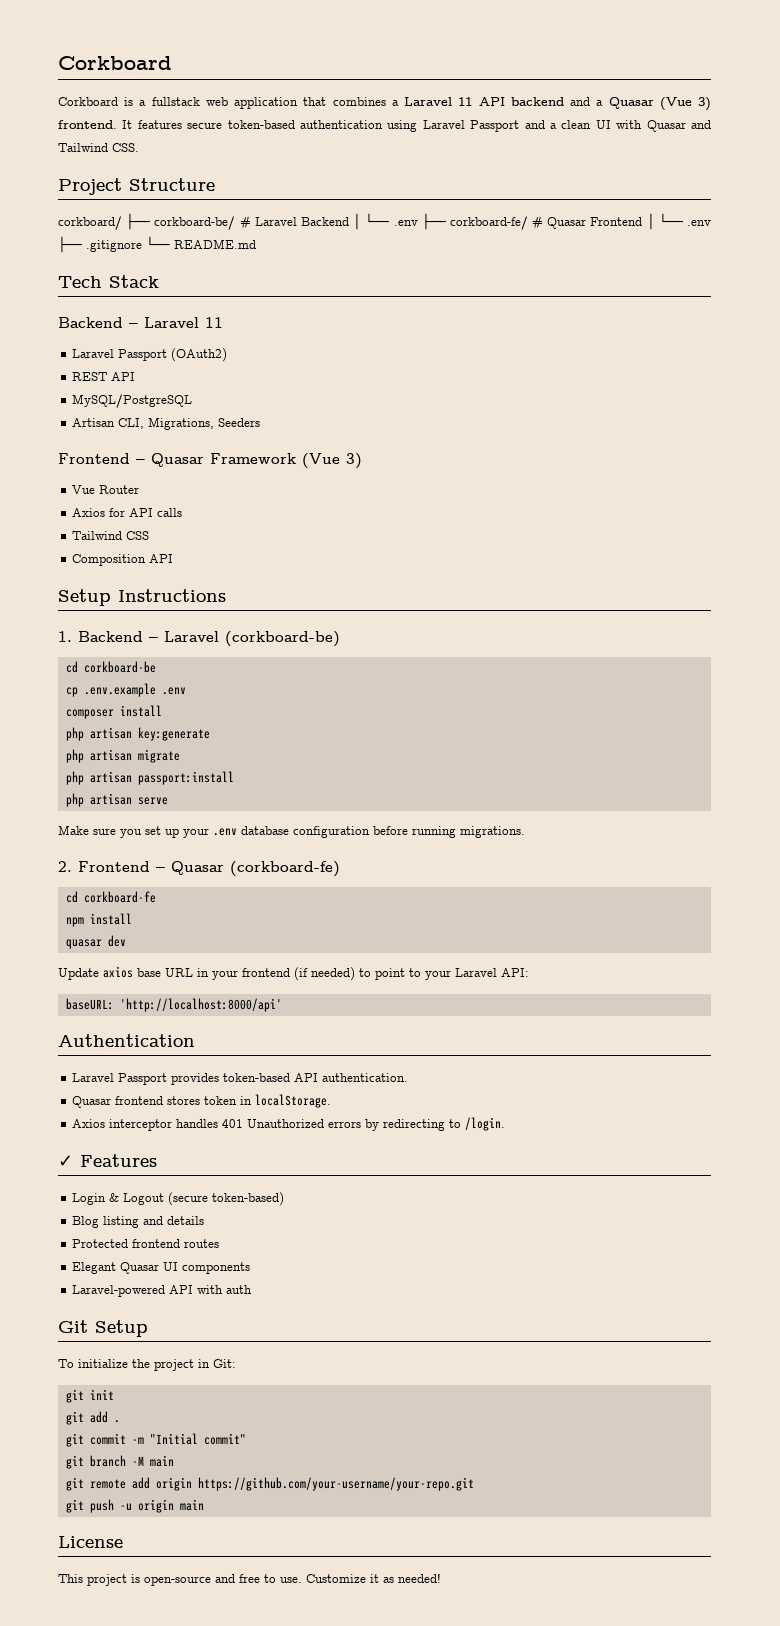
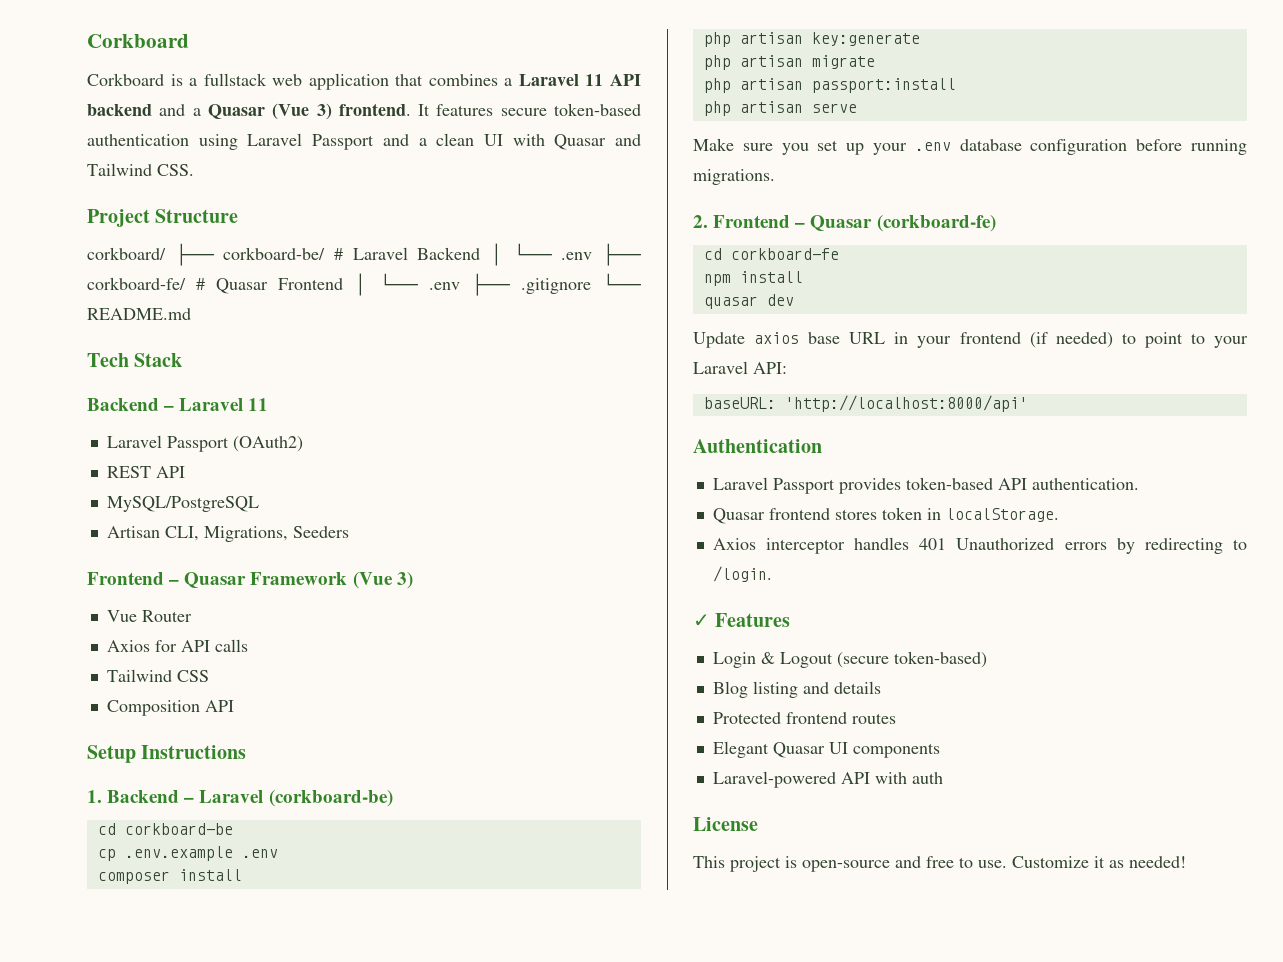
[58,1320,148,1337] [58,1359,236,1371] [65,1389,114,1403] [65,1411,120,1425] [65,1433,246,1447] [65,1455,174,1469] [65,1477,474,1491] [65,1499,204,1513] // Git Setup // To initialize the project in Git: // git init // git add . // git commit -m "Initial commit" // git branch -M main // git remote add origin https://github.com/your-username/your-repo.git // git push -u origin main -> (943, 778) none

